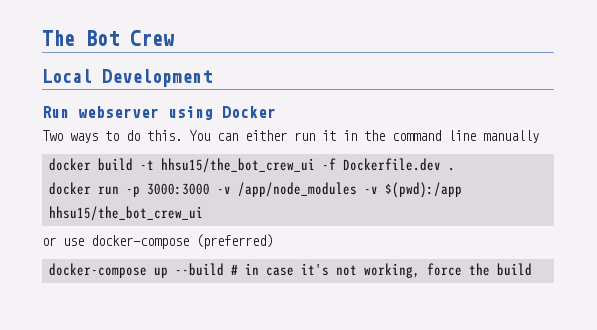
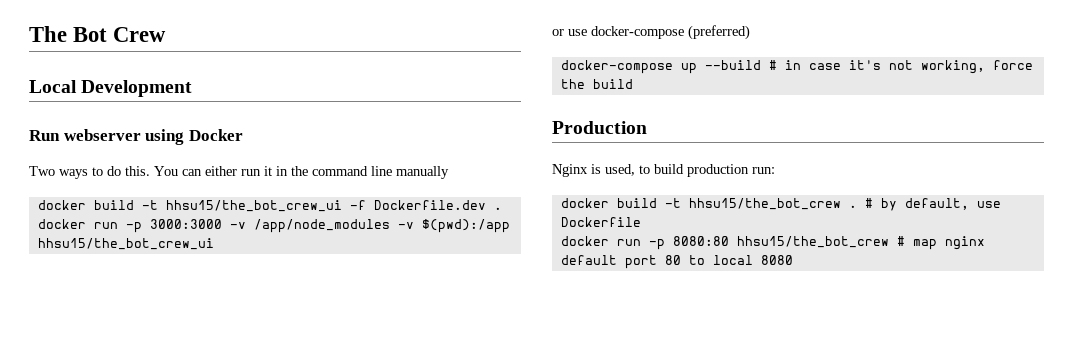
(532, 269) none -> [552,121,647,134] [552,164,775,177] [560,198,1001,211] [560,217,641,227] [560,236,985,250] [560,255,793,269] // Production // Nginx is used, to build production run: // docker build -t hhsu15/the_bot_crew . # by default, use Dockerfile // docker run -p 8080:80 hhsu15/the_bot_crew # map nginx default port 80 to local 8080

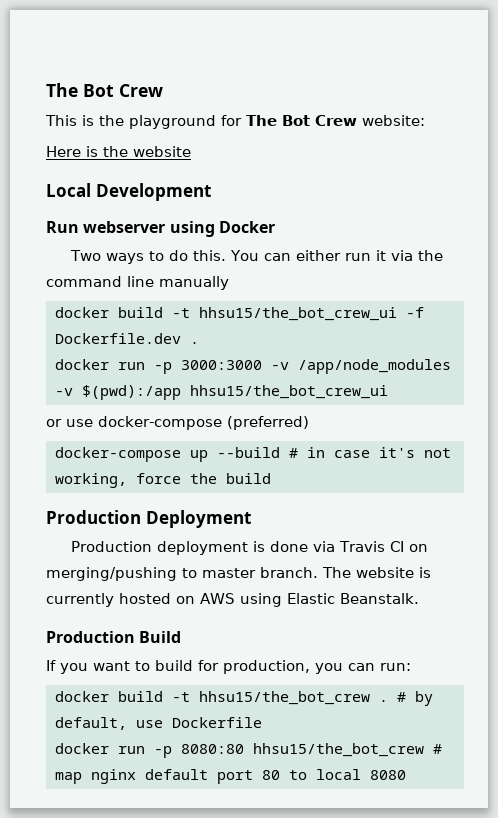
[29,26,167,42] The Bot Crew -> [46,83,163,97] [45,115,425,129] [46,146,191,157] The Bot Crew // This is the playground for The Bot Crew website: // Here is the website
[276,166,288,176] in -> [390,250,413,261] via
[552,164,749,177] // Nginx is used, to build production -> [145,510,251,528] [70,541,428,555] [46,567,431,581] [46,593,419,607] [46,631,182,643] [46,660,375,674] Deployment // Production deployment is done via Travis CI on merging/pushing to master branch. The website is currently hosted on AWS using Elastic Beanstalk. // Production Build // If you want to build for production, you can

